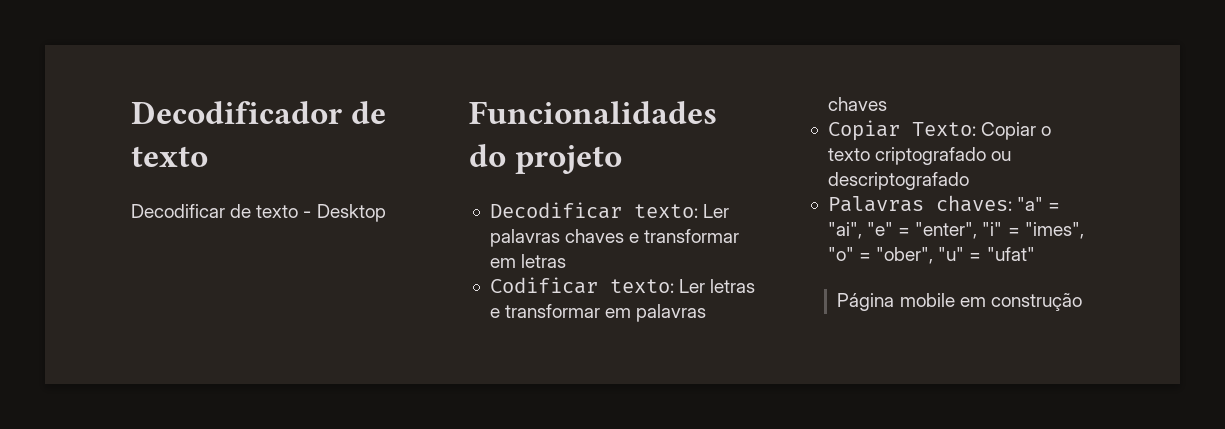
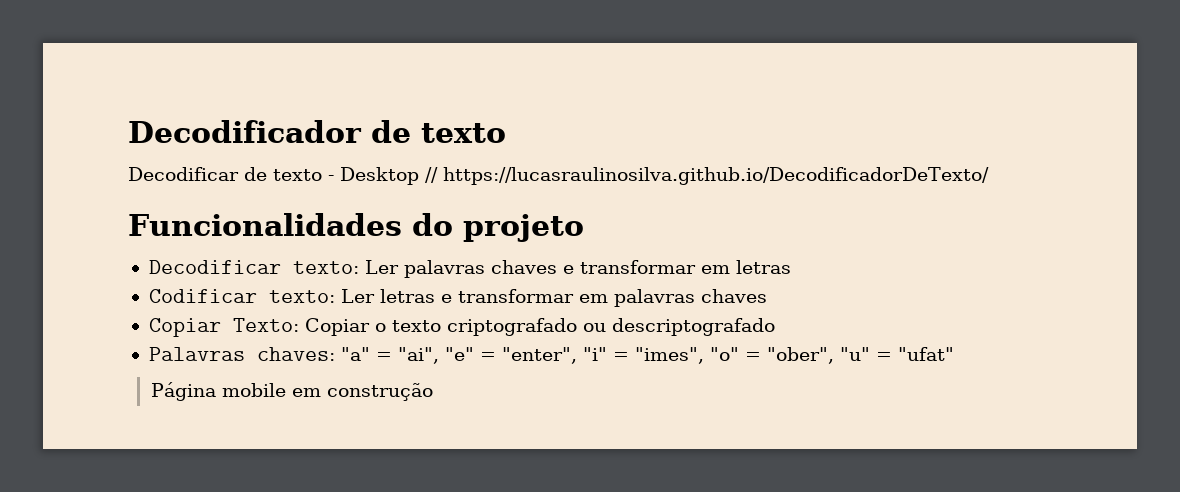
(386, 213) none -> [425,167,989,185] // https://lucasraulinosilva.github.io/DecodificadorDeTexto/

